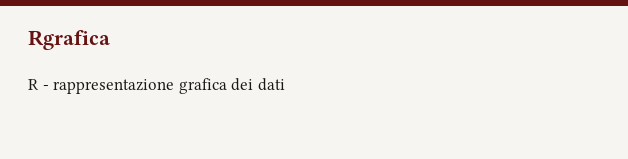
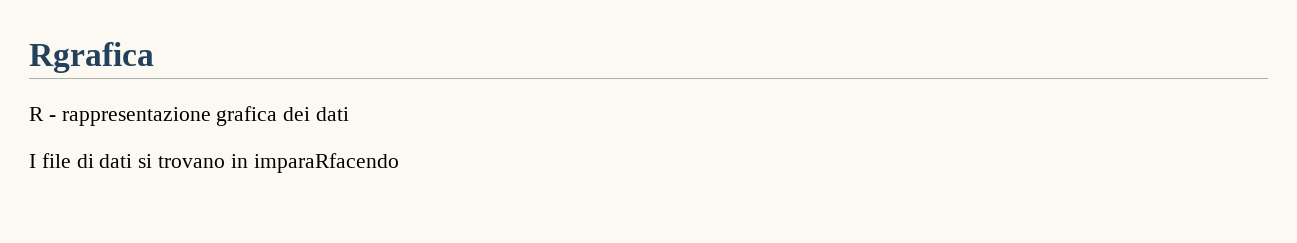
(285, 84) none -> [29,153,399,173] // I file di dati si trovano in imparaRfacendo

